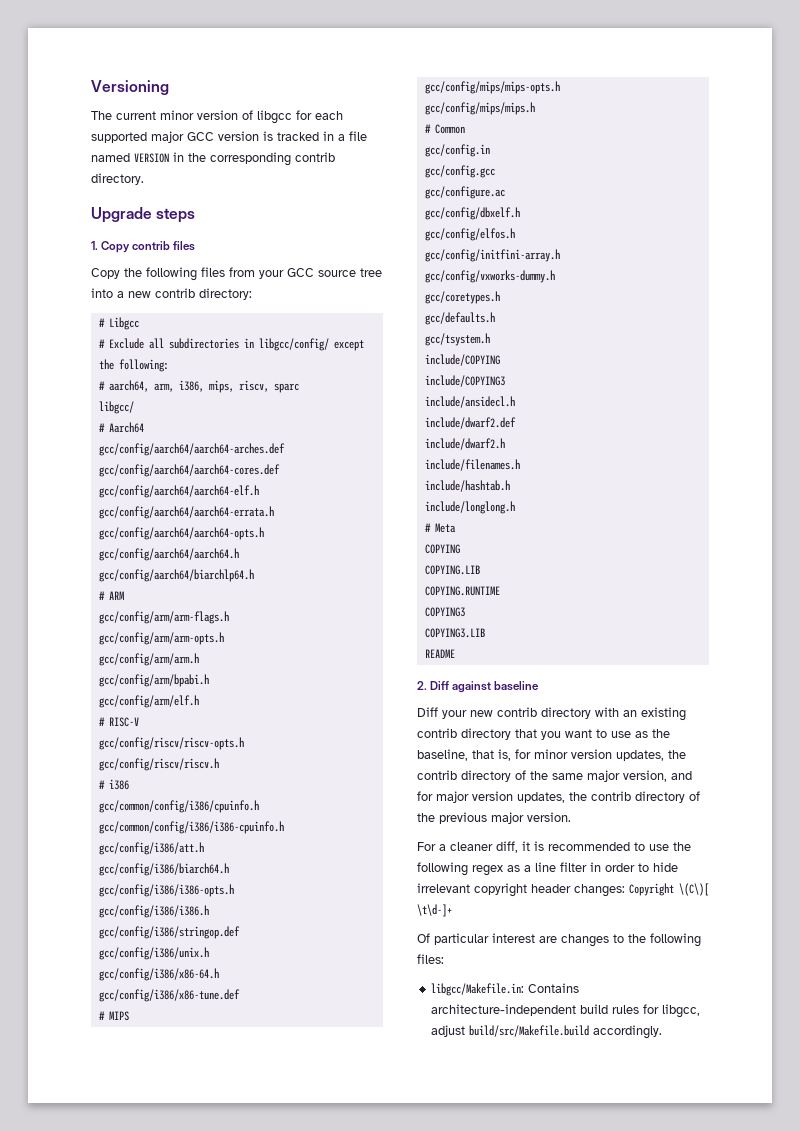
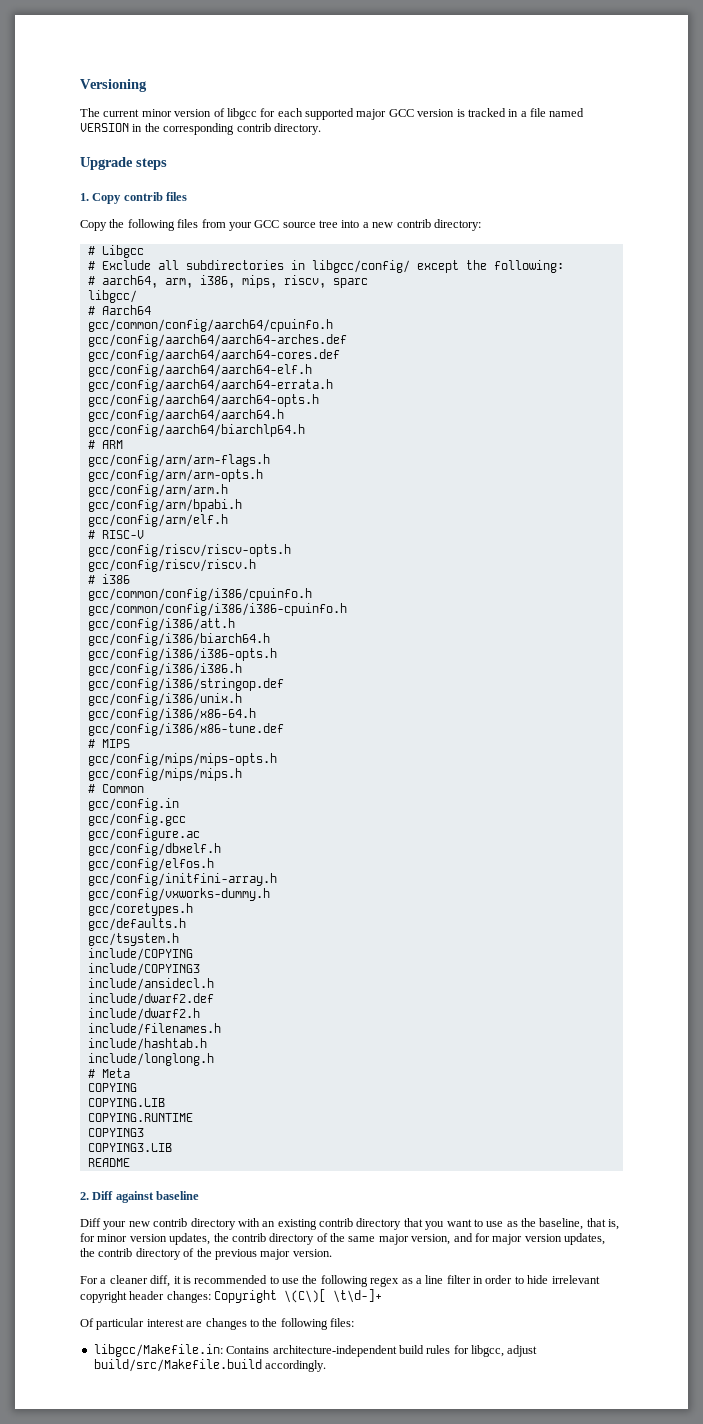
(144, 427) none -> [87,319,333,332] // gcc/common/config/aarch64/cpuinfo.h

